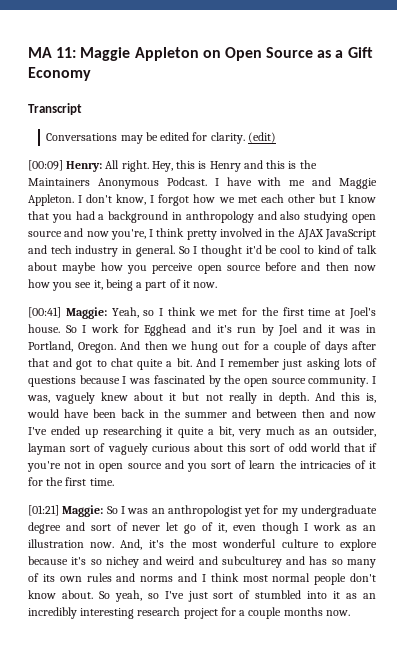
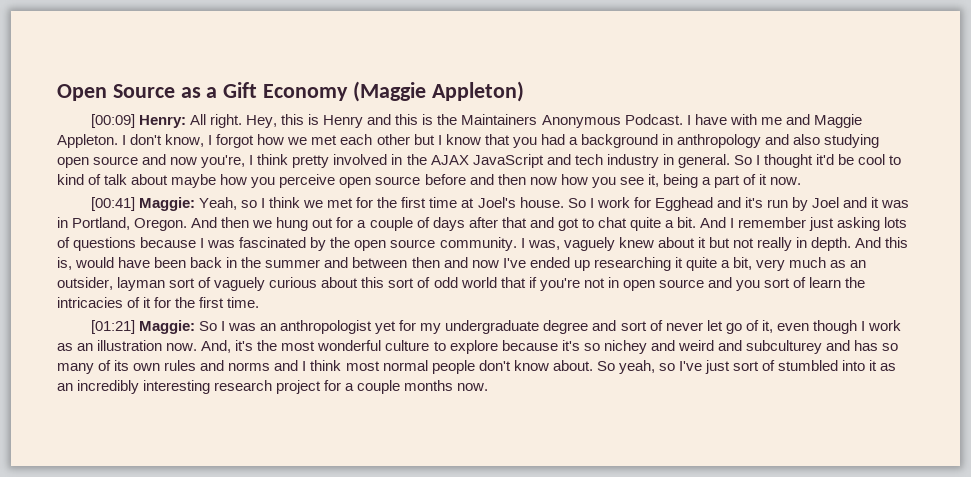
[28,47,221,61] MA 11: Maggie Appleton on -> (57, 92) none
[28,103,82,115] [46,132,276,144] // Transcript // Conversations may be edited for clarity. (edit) -> [352,81,524,102] (Maggie Appleton)

